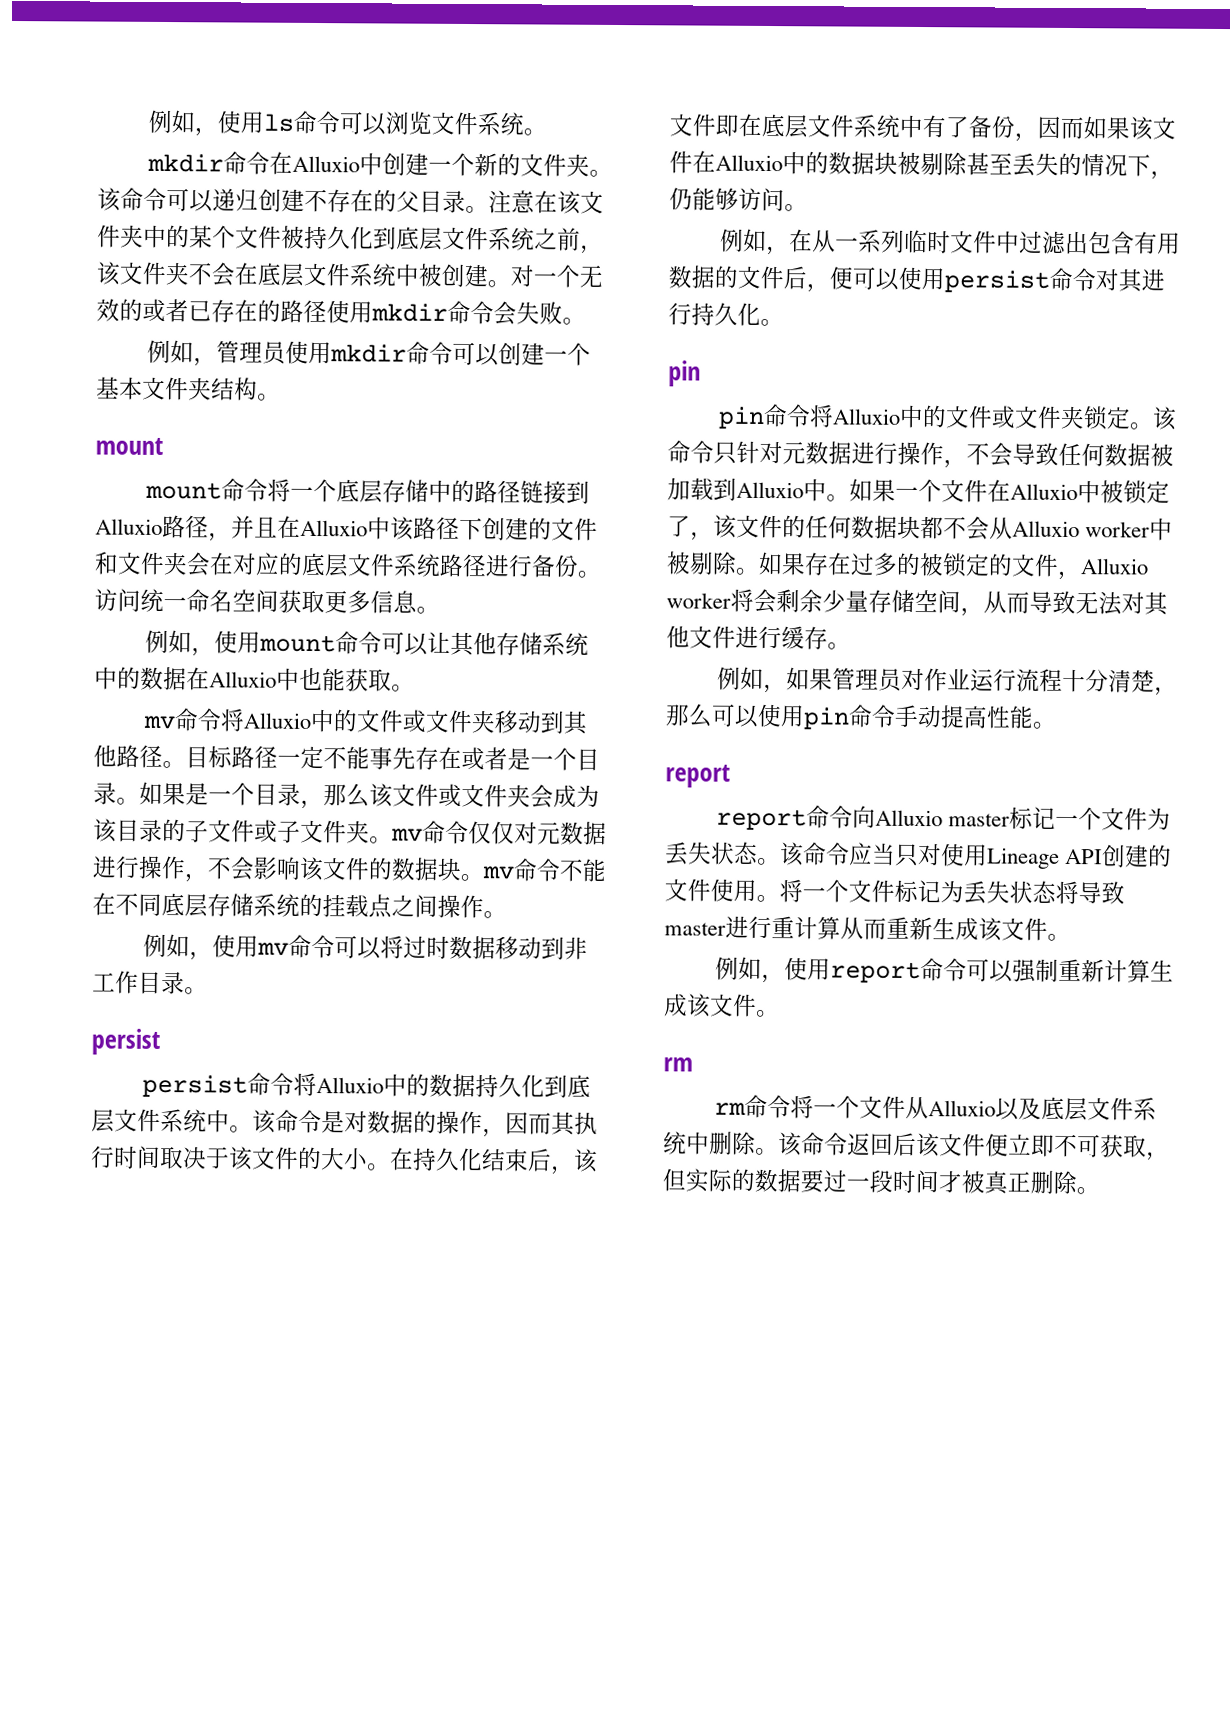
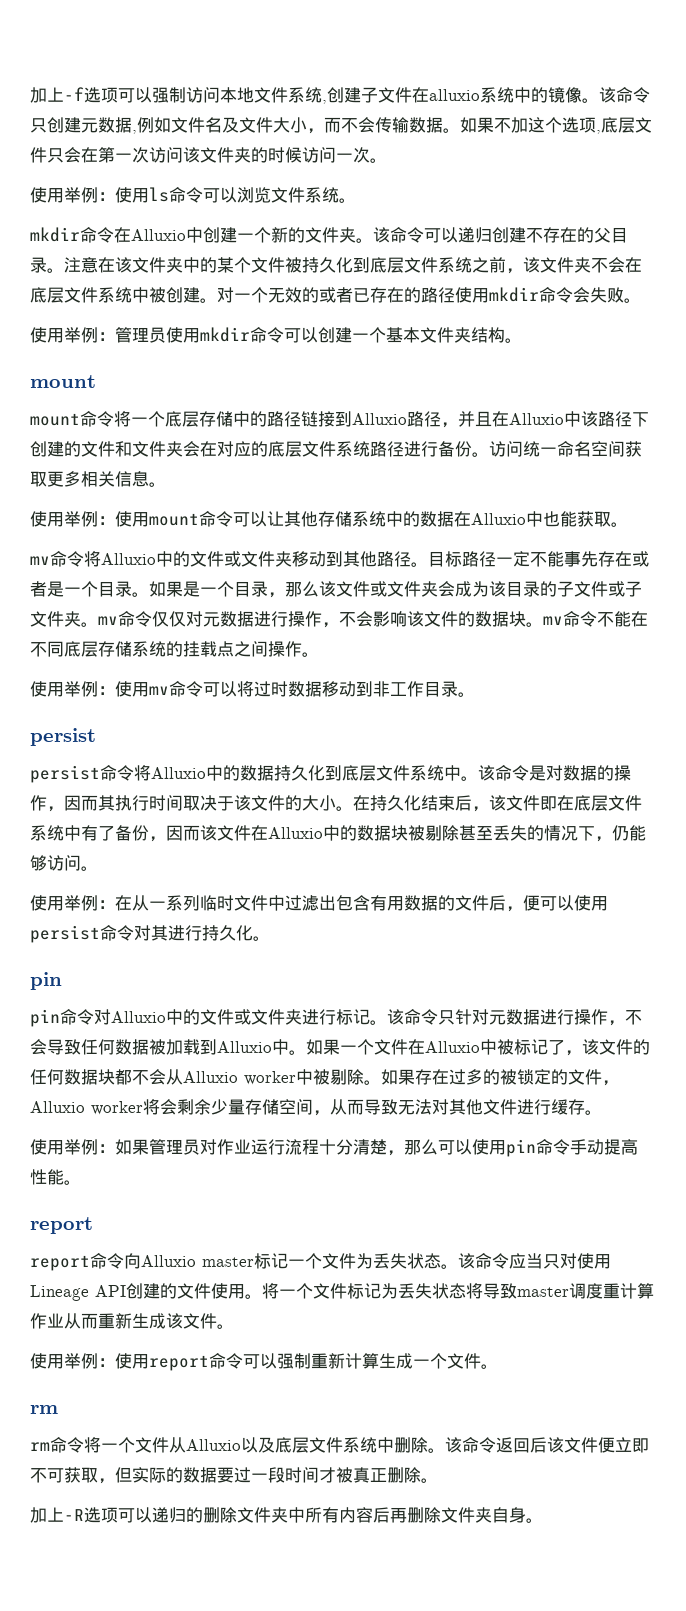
[147,109,218,137] 例如， -> [30,87,650,104] [30,117,652,134] [30,147,387,163] [30,187,115,203] 加上-f选项可以强制访问本地文件系统,创建子文件在alluxio系统中的镜像。该命令只创建元数据,例如文件名及文件大小，而不会传输数据。如果不加这个选项,底层文件只会在第一次访问该文件夹的时候访问一次。 // 使用举例：
[146,339,217,367] 例如， -> [30,327,115,343] 使用举例：
(371, 602) none -> [81,471,115,487] 相关
[144,629,215,657] 例如， -> [30,511,115,527] 使用举例：
[142,933,213,961] 例如， -> [30,681,115,697] 使用举例：
[1083,116,1130,140] 如果 -> (200, 833) none
[719,228,790,256] 例如， -> [30,895,115,911] 使用举例：
[808,404,1131,431] 将Alluxio中的文件或文件夹锁定 -> [94,1009,370,1025] 对Alluxio中的文件或文件夹进行标记
[1123,480,1170,505] 锁定 -> [514,1039,548,1055] 标记
[716,666,787,694] 例如， -> [30,1139,115,1155] 使用举例：
[725,915,841,940] 进行重计算 -> [569,1283,654,1299] [30,1313,64,1329] 调度重计算作业
[714,956,785,984] 例如， -> [30,1353,115,1369] 使用举例：
[687,993,711,1018] 该 -> [413,1353,447,1369] 一个
(1100, 1191) none -> [30,1507,543,1523] // 加上-R选项可以递归的删除文件夹中所有内容后再删除文件夹自身。

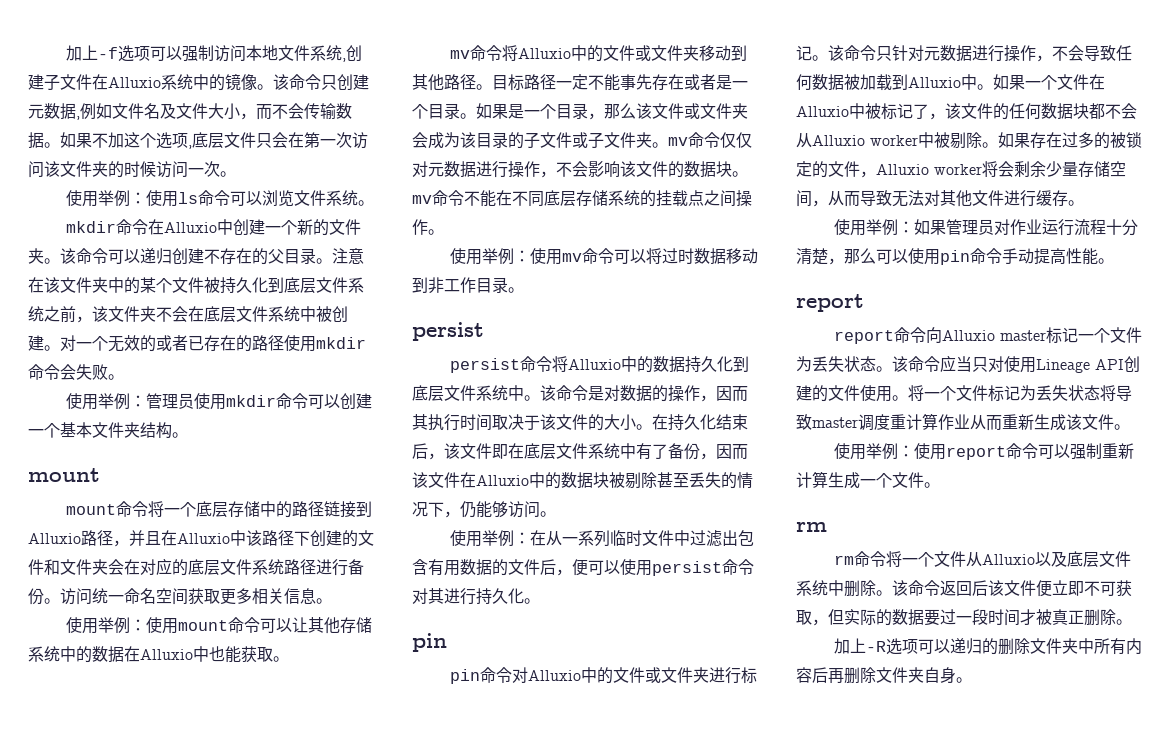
[429,89,480,101] alluxio -> [108,77,161,88] Alluxio

